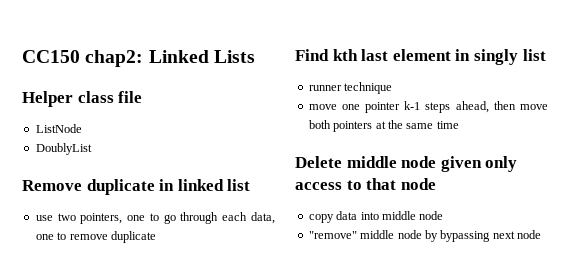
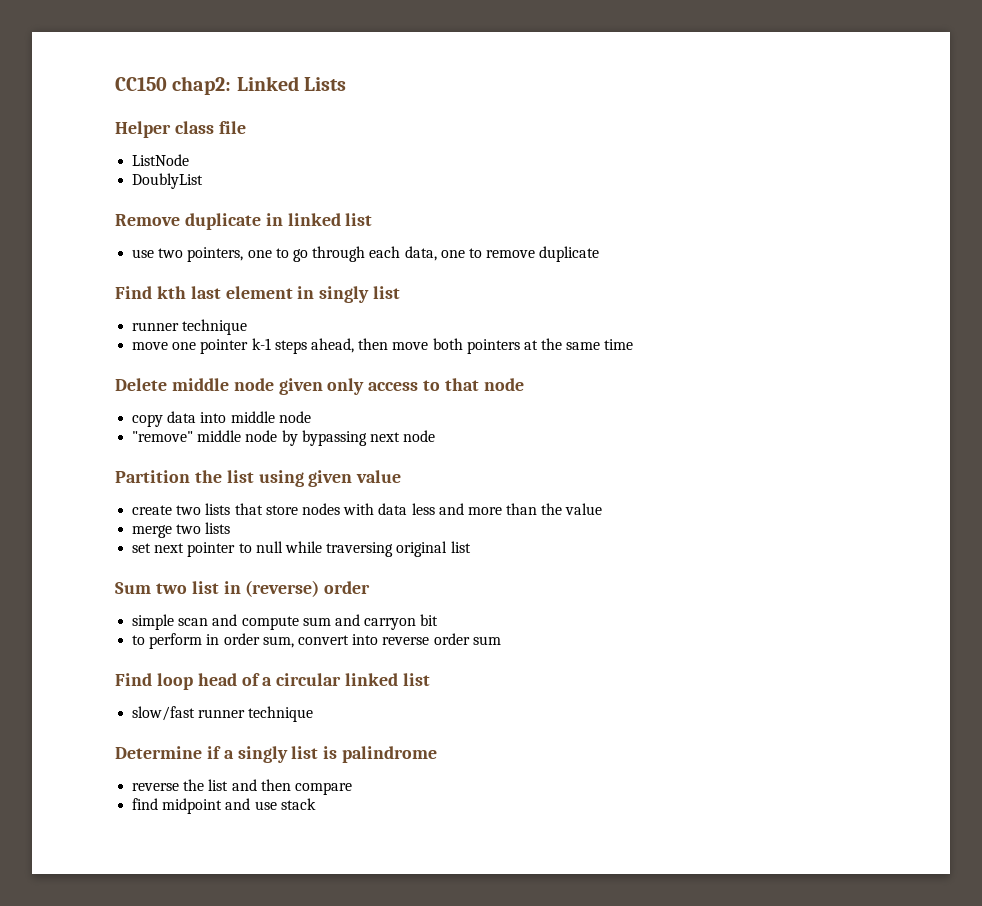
(541, 234) none -> [115,470,402,487] [132,503,603,515] [132,522,231,538] [132,541,471,557] [115,580,371,597] [132,614,439,630] [132,633,501,649] [115,673,431,690] [132,706,314,722] [115,746,438,763] [132,779,352,795] [132,798,316,814] // Partition the list using given value // create two lists that store nodes with data less and more than the value // merge two lists // set next pointer to null while traversing original list // Sum two list in (reverse) order // simple scan and compute sum and carryon bit // to perform in order sum, convert into reverse order sum // Find loop head of a circular linked list // slow/fast runner technique // Determine if a singly list is palindrome // reverse the list and then compare // find midpoint and use stack

